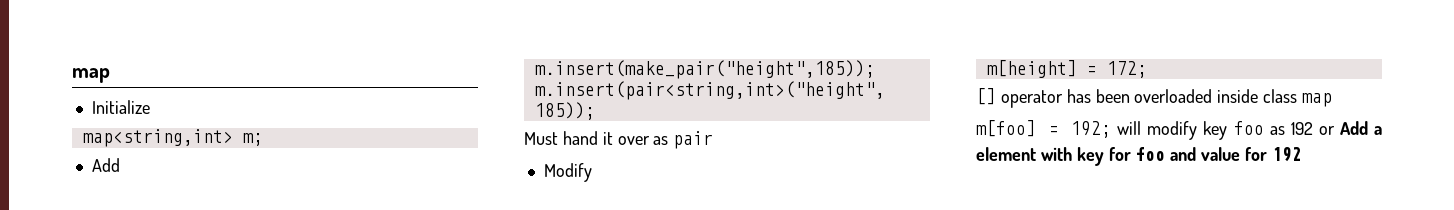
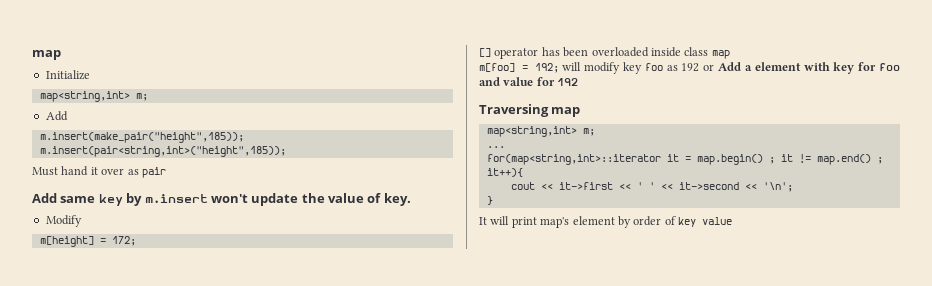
(714, 140) none -> [32,193,411,206] // Add same key by m.insert won't update the value of key.
(1302, 154) none -> [479,104,581,117] [486,126,595,137] [486,146,505,148] [486,154,883,165] [486,168,523,177] [510,182,793,192] [486,196,493,205] [479,216,732,228] // Traversing map // map<string,int> m; // ... // for(map<string,int>::iterator it = map.begin() ; it != map.end() ; it++){ // cout << it->first << ' ' << it->second << '\n'; // } // It will print map's element by order of key value

